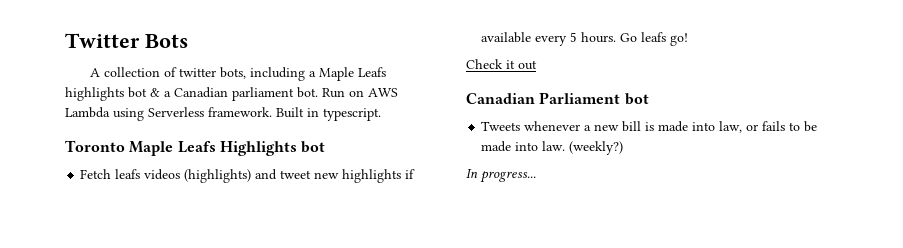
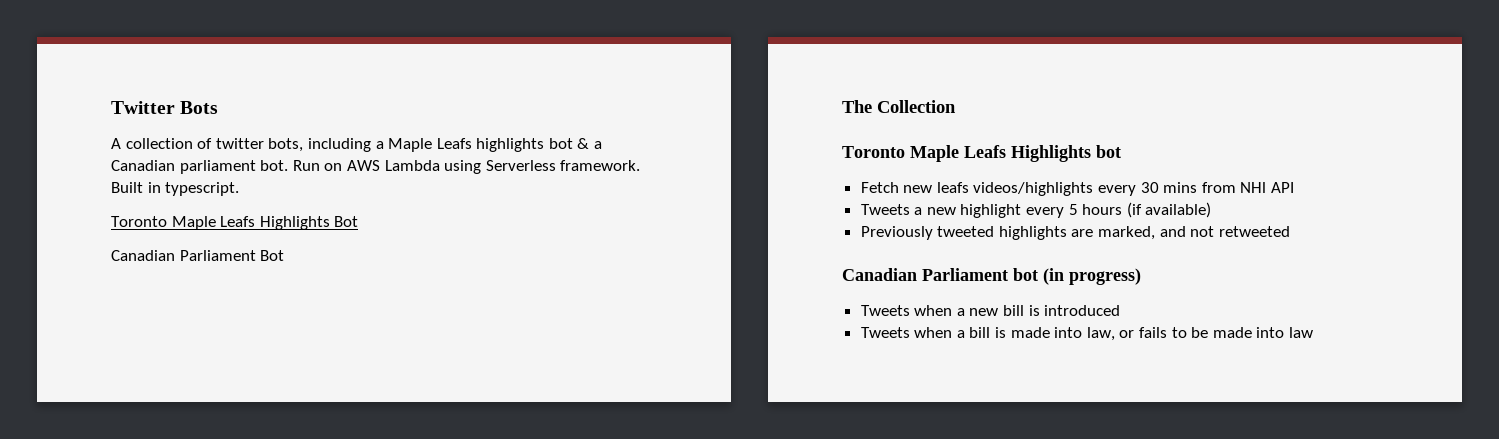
(381, 114) none -> [111,216,359,230] [111,250,285,261] [842,100,956,113] // Toronto Maple Leafs Highlights Bot // Canadian Parliament Bot // The Collection
[115,169,416,183] [481,32,689,46] [466,59,537,70] leafs videos (highlights) and tweet new highlights if available every 5 hours. Go leafs go! // Check it out -> [903,182,1295,196] [860,202,1212,218] [860,226,1290,240] new leafs videos/highlights every 30 mins from NHl API // Tweets a new highlight every 5 hours (if available) // Previously tweeted highlights are marked, and not retweeted
[481,121,581,131] // Tweets whenever -> [1043,268,1141,285] [860,305,953,316] (in progress) // Tweets when
(655, 126) none -> [1044,305,1121,316] [860,327,1007,338] introduced // Tweets when a bill is
[542,141,624,155] [466,169,536,183] law. (weekly?) // In progress... -> [1288,327,1313,338] law

